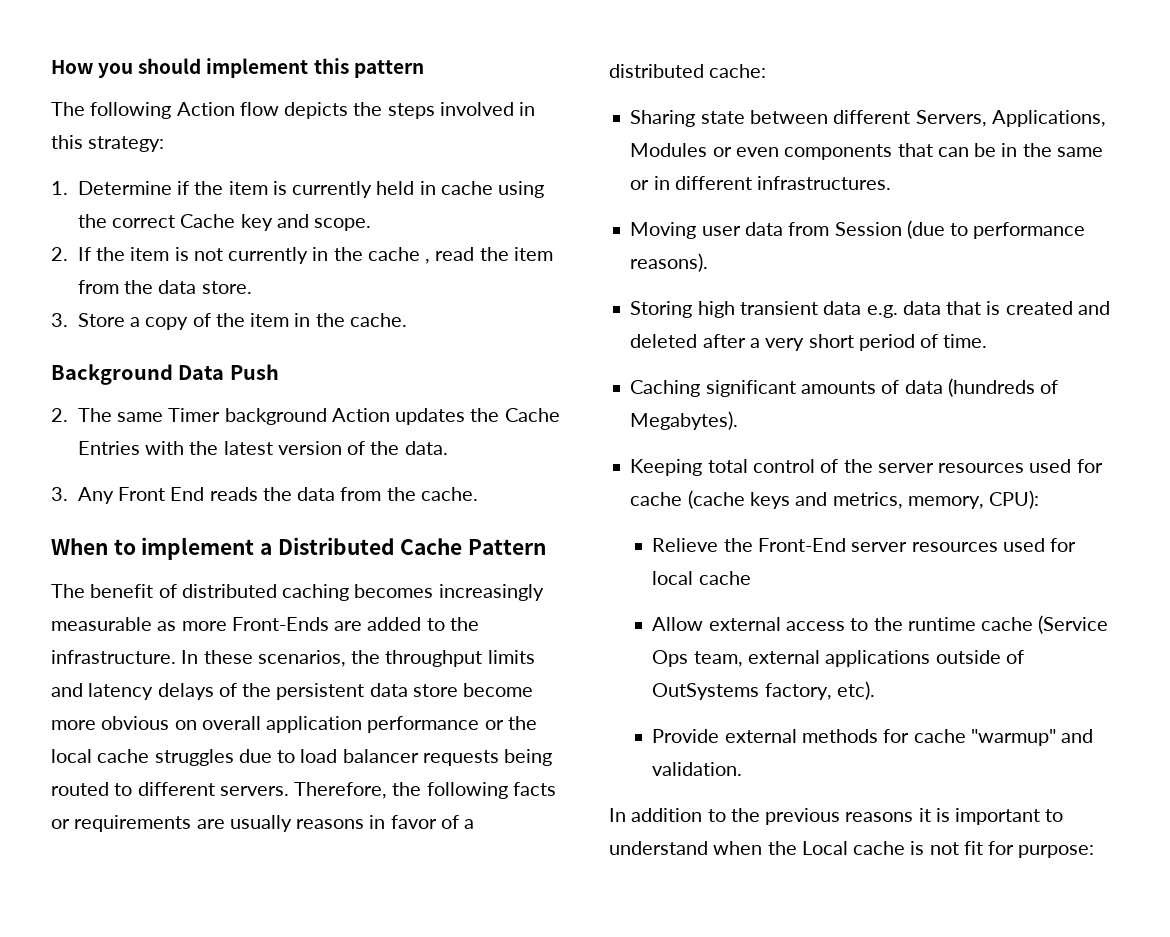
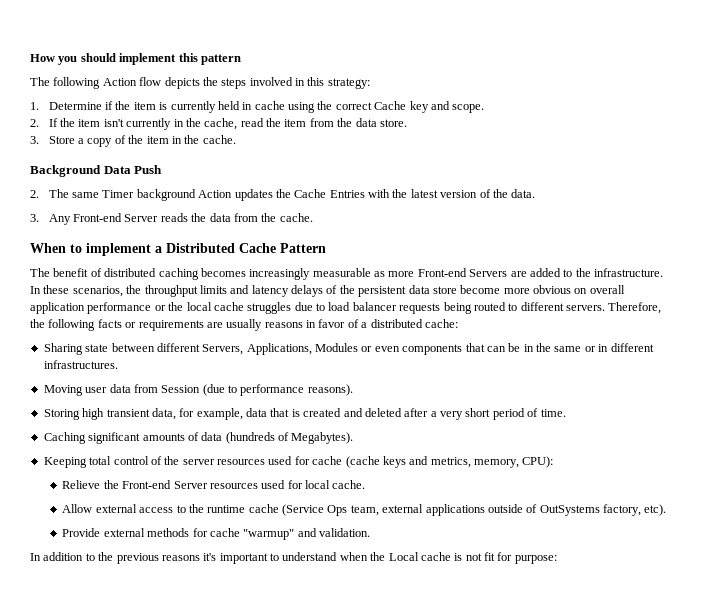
[174,247,223,261] is not -> [103,119,124,127] isn't
[367,247,431,264] cache , -> [204,118,238,130] cache,
[118,487,205,501] Front End -> [73,213,159,222] Front-end Server
[231,617,329,631] Front-Ends -> [417,268,508,277] Front-end Servers
[823,301,898,318] data e.g. -> [151,408,243,420] data, for example,
[757,538,908,552] Front-End server -> [122,480,208,489] Front-end Server
[698,571,751,585] cache -> [332,480,366,489] cache.
[918,808,950,822] it is -> [203,553,217,561] it's

